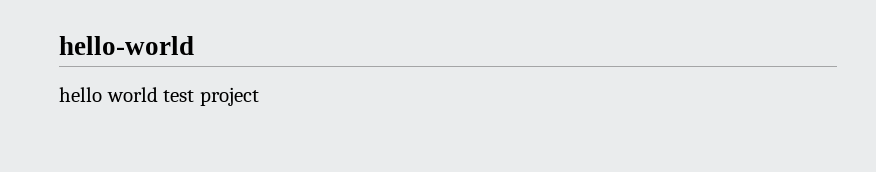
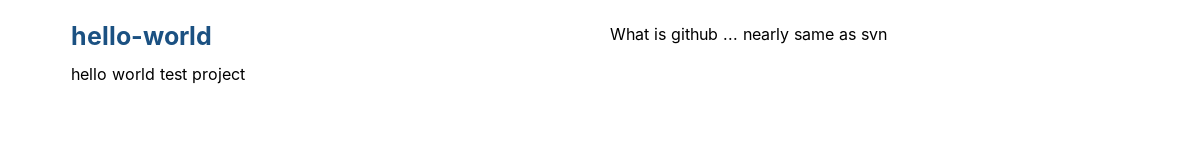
(259, 96) none -> [610,27,887,44] // What is github ... nearly same as svn

